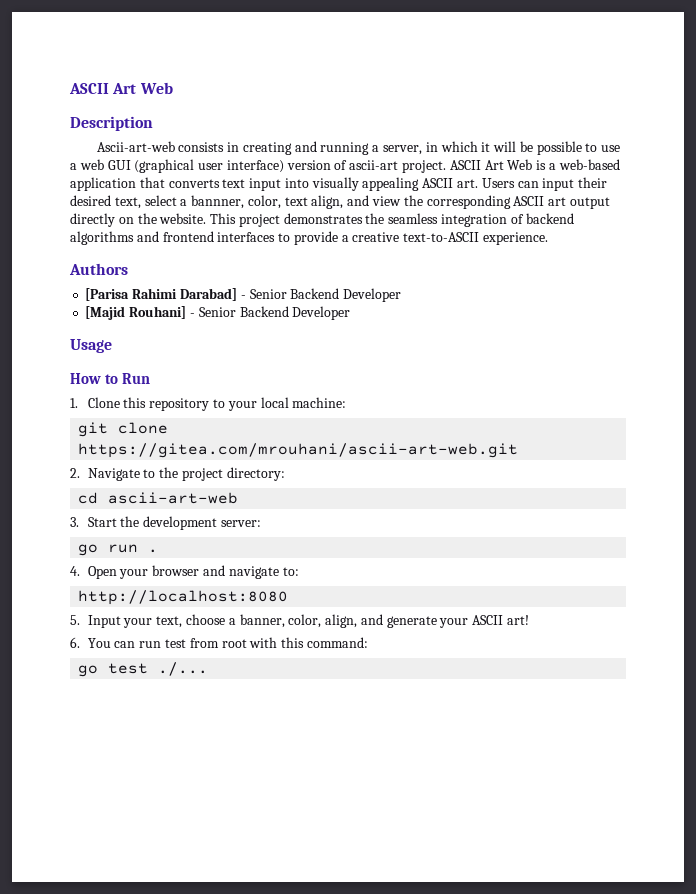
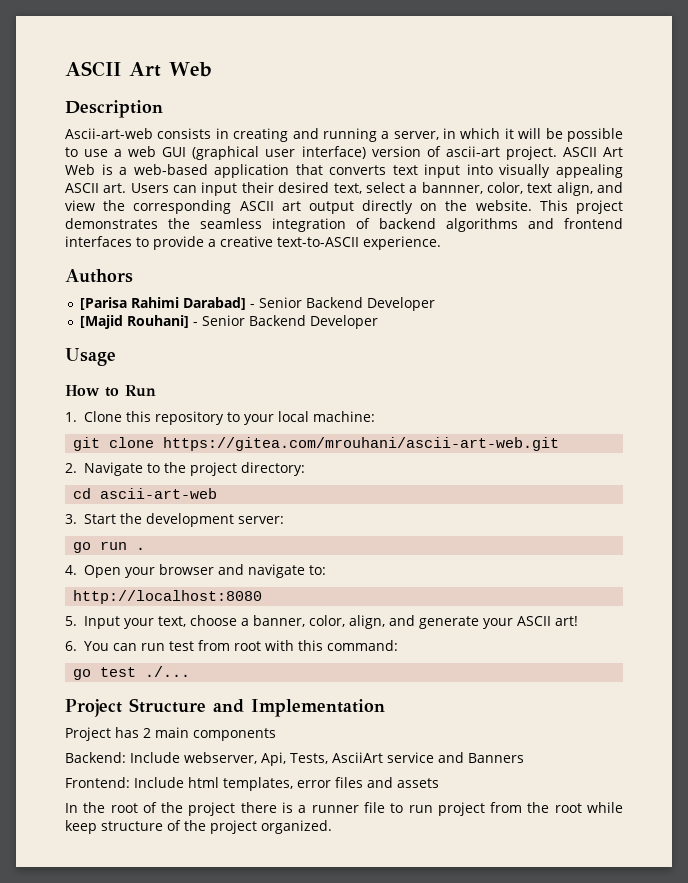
(209, 669) none -> [65,698,385,717] [65,727,276,741] [65,752,524,766] [65,777,439,791] [65,802,623,816] [65,820,332,834] // Project Structure and Implementation // Project has 2 main components // Backend: Include webserver, Api, Tests, AsciiArt service and Banners // Frontend: Include html templates, error files and assets // In the root of the project there is a runner file to run project from the root while keep structure of the project organized.

